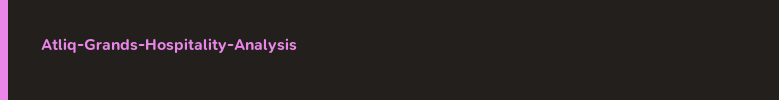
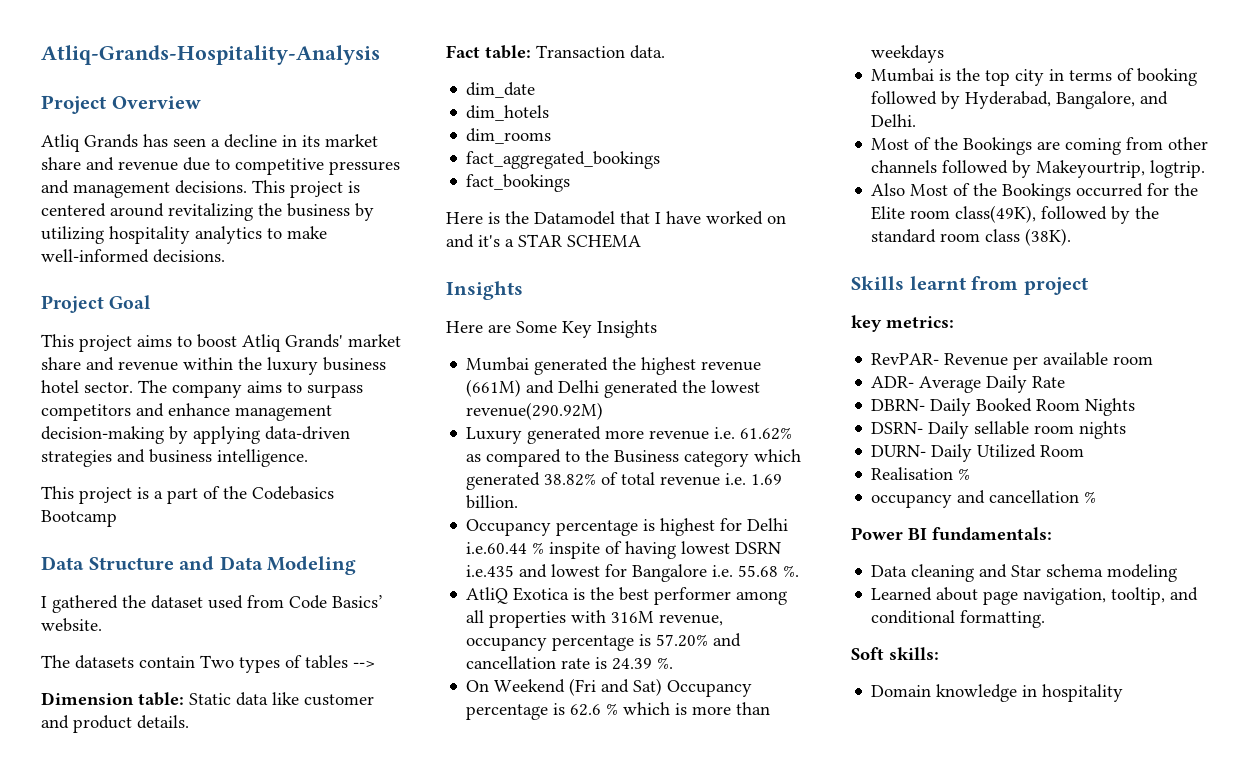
(297, 45) none -> [41,95,201,114] [41,134,378,152] [41,157,400,175] [41,180,360,198] [41,203,374,221] [41,226,327,244] [41,249,225,263] [41,295,152,313] [41,334,401,352] [41,357,386,375] [41,380,363,398] [41,403,332,421] [41,426,350,444] [41,449,308,467] [41,486,334,504] [41,510,117,527] [41,556,357,575] [41,595,383,613] [41,618,102,632] [41,655,375,673] [41,692,374,706] [41,715,189,733] [446,45,665,59] [466,82,536,98] [466,105,550,121] [466,128,552,144] [466,151,661,169] [466,174,571,192] [446,211,786,225] [446,234,641,248] [446,281,523,300] [446,320,657,338] [466,357,762,375] [466,379,761,398] [466,402,604,420] [466,426,793,444] [466,449,802,467] [466,472,783,490] [466,495,519,509] [466,518,789,536] [466,541,782,559] [466,564,800,582] [466,587,788,605] [466,610,724,628] [466,633,742,651] [466,656,674,670] [466,678,753,697] [466,702,771,720] [871,45,945,63] [871,68,1198,86] [871,91,1169,109] [871,114,917,127] [871,137,1209,155] [871,160,1206,178] [871,183,1199,201] [871,205,1160,224] [871,228,1072,246] [851,276,1088,295] [851,315,954,332] [871,352,1154,370] [871,375,1066,393] [871,398,1136,416] [871,421,1127,439] [871,444,1085,462] [871,467,971,480] [871,490,1097,508] [851,527,1052,541] [871,564,1178,582] [871,587,1199,605] [871,610,1046,628] [851,647,939,660] [871,684,1124,702] // Project Overview // Atliq Grands has seen a decline in its market share and revenue due to competitive pressures and management decisions. This project is centered around revitalizing the business by utilizing hospitality analytics to make well-informed decisions. // Project Goal // This project aims to boost Atliq Grands' market share and revenue within the luxury business hotel sector. The company aims to surpass competitors and enhance management decision-making by applying data-driven strategies and business intelligence. // This project is a part of the Codebasics Bootcamp // Data Structure and Data Modeling // I gathered the dataset used from Code Basics’ website. // The datasets contain Two types of tables --> // Dimension table: Static data like customer and product details. // Fact table: Transaction data. // dim_date // dim_hotels // dim_rooms // fact_aggregated_bookings // fact_bookings // Here is the Datamodel that I have worked on and it's a STAR SCHEMA // Insights // Here are Some Key Insights // Mumbai generated the highest revenue (661M) and Delhi generated the lowest revenue(290.92M) // Luxury generated more revenue i.e. 61.62% as compared to the Business category which generated 38.82% of total revenue i.e. 1.69 billion. // Occupancy percentage is highest for Delhi i.e.60.44 % inspite of having lowest DSRN i.e.435 and lowest for Bangalore i.e. 55.68 %. // AtliQ Exotica is the best performer among all properties with 316M revenue, occupancy percentage is 57.20% and cancellation rate is 24.39 %. // On Weekend (Fri and Sat) Occupancy percentage is 62.6 % which is more than weekdays // Mumbai is the top city in terms of booking followed by Hyderabad, Bangalore, and Delhi. // Most of the Bookings are coming from other channels followed by Makeyourtrip, logtrip. // Also Most of the Bookings occurred for the Elite room class(49K), followed by the standard room class (38K). // Skills learnt from project // key metrics: // RevPAR- Revenue per available room // ADR- Average Daily Rate // DBRN- Daily Booked Room Nights // DSRN- Daily sellable room nights // DURN- Daily Utilized Room // Realisation % // occupancy and cancellation % // Power BI fundamentals: // Data cleaning and Star schema modeling // Learned about page navigation, tooltip, and conditional formatting. // Soft skills: // Domain knowledge in hospitality

